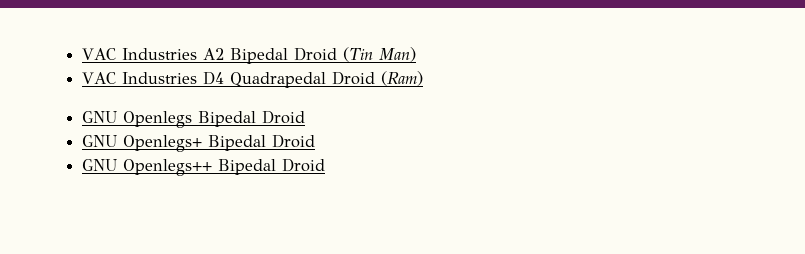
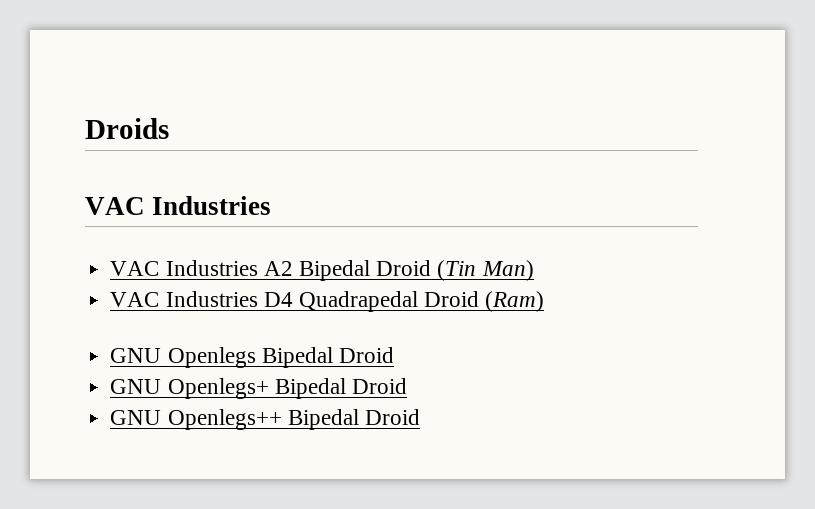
(82, 54) none -> [85,118,169,139] [85,196,272,215] Droids // VAC Industries //

